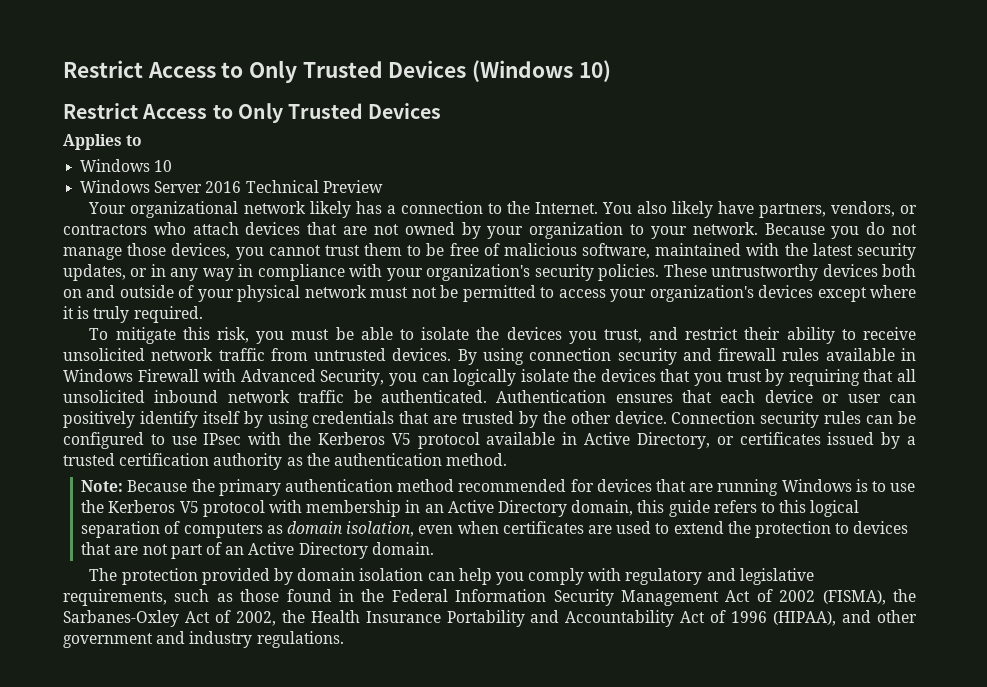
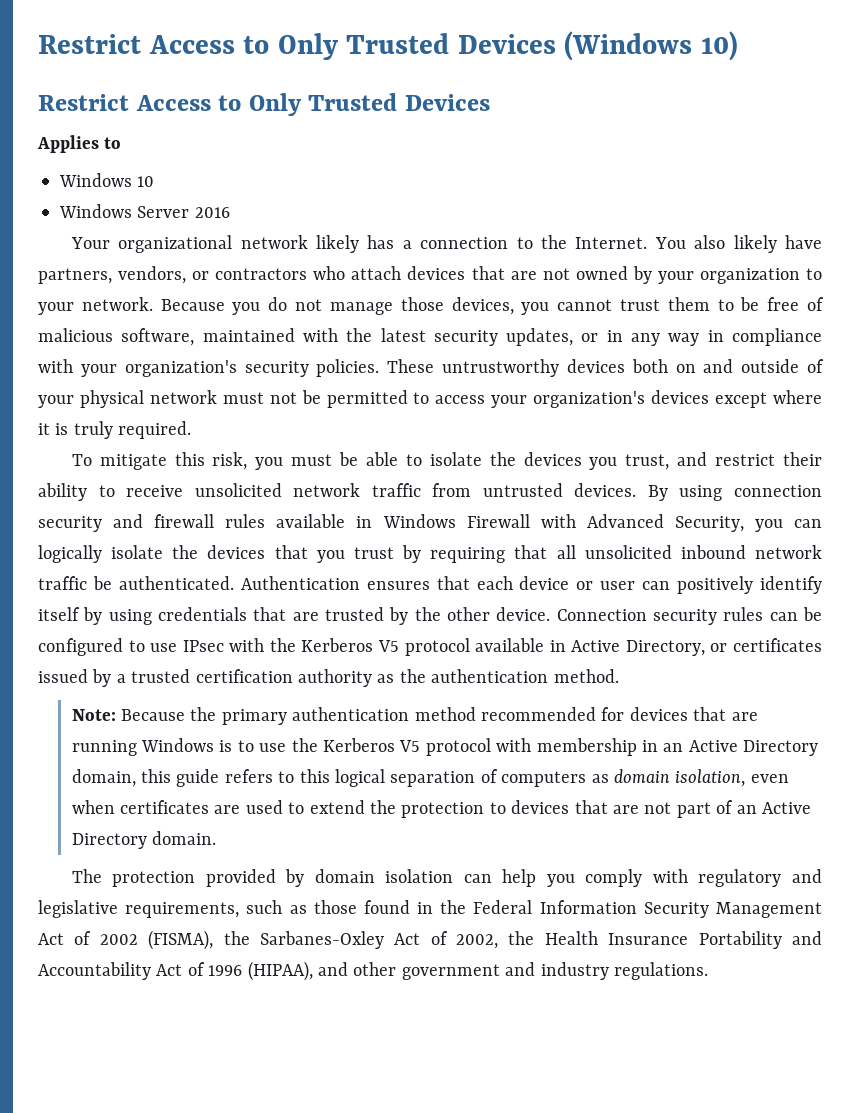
[245,180,383,193] Technical Preview -> (230, 212) none

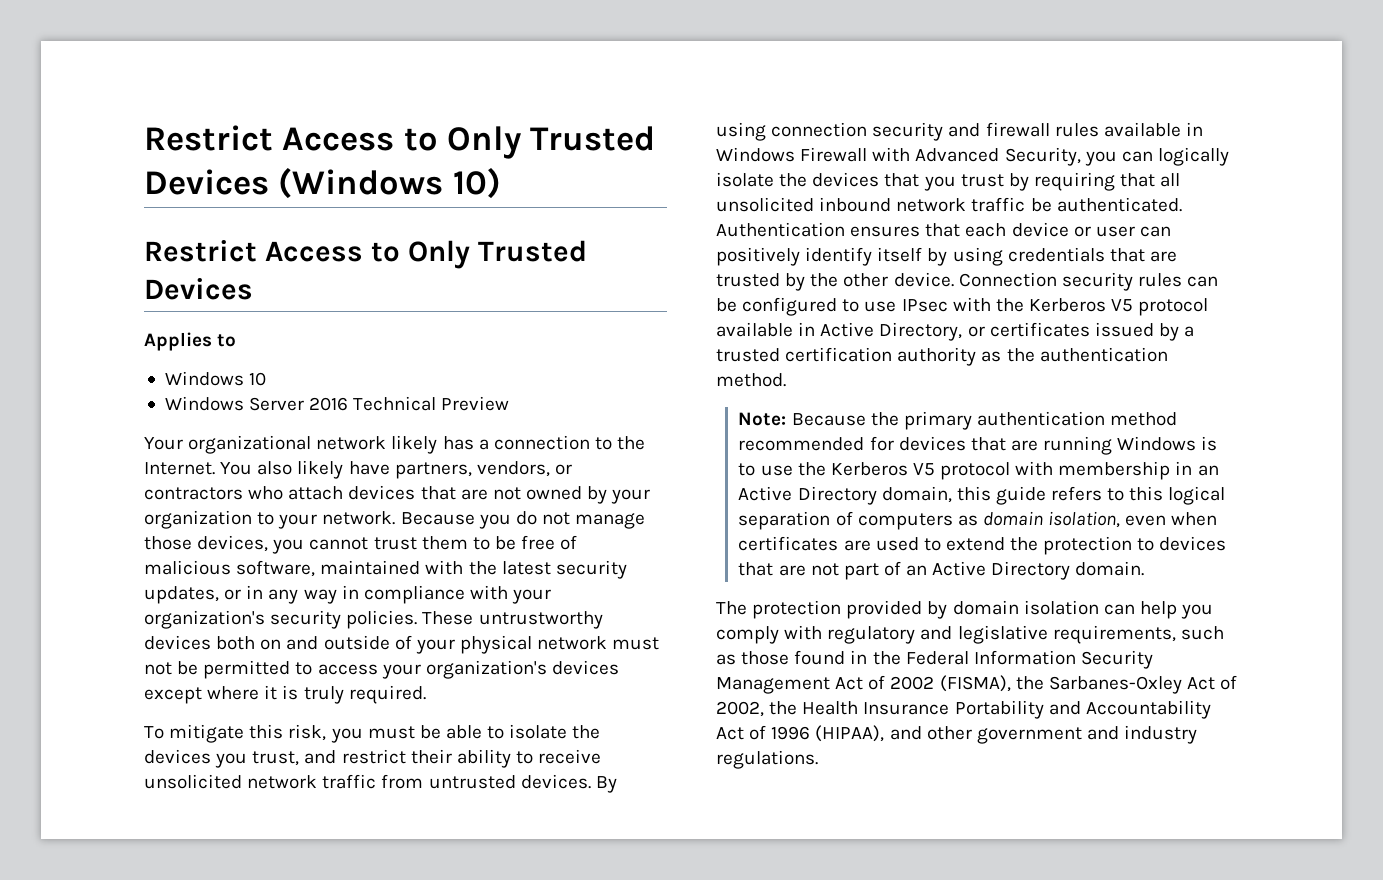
(230, 212) none -> [353,396,510,411] Technical Preview

